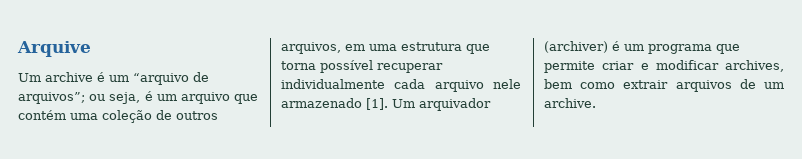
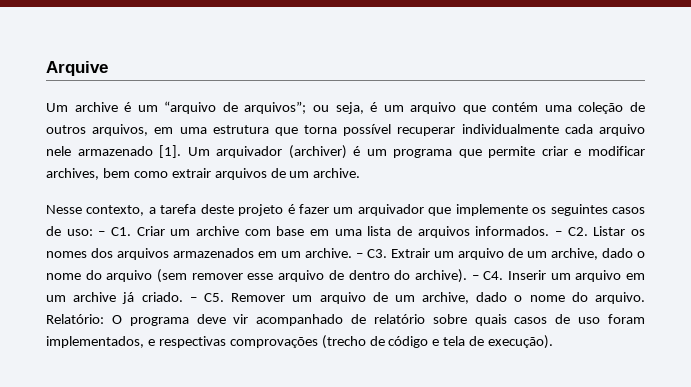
(596, 103) none -> [46,204,646,216] [46,226,645,238] [46,248,645,260] [46,269,645,283] [46,292,645,304] [46,314,645,326] [46,335,554,349] // Nesse contexto, a tarefa deste projeto é fazer um arquivador que implemente os seguintes casos de uso: – C1. Criar um archive com base em uma lista de arquivos informados. – C2. Listar os nomes dos arquivos armazenados em um archive. – C3. Extrair um arquivo de um archive, dado o nome do arquivo (sem remover esse arquivo de dentro do archive). – C4. Inserir um arquivo em um archive já criado. – C5. Remover um arquivo de um archive, dado o nome do arquivo. Relatório: O programa deve vir acompanhado de relatório sobre quais casos de uso foram implementados, e respectivas comprovações (trecho de código e tela de execução).

